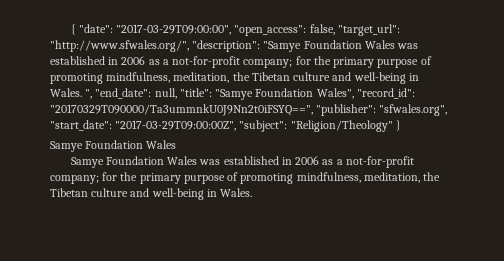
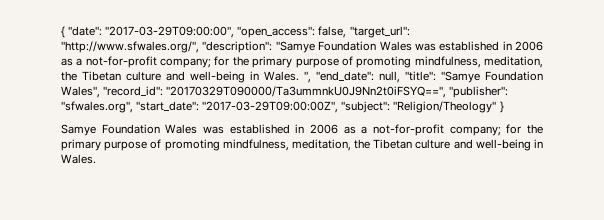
[70,156,198,168] // Samye Foundation Wales -> (198, 129) none

